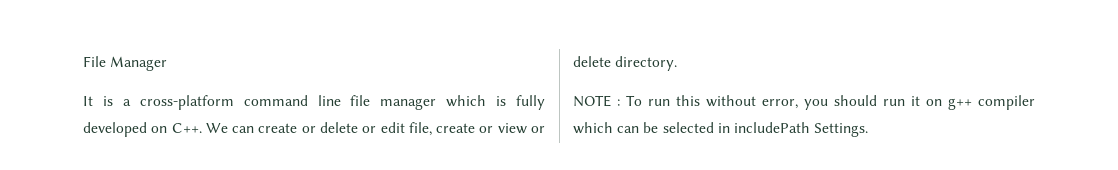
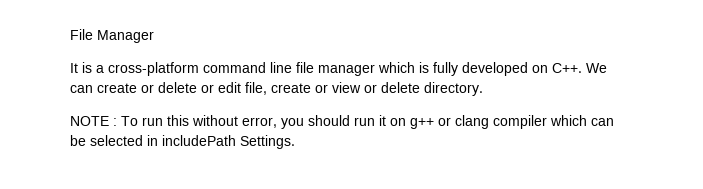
(972, 104) none -> [438,115,489,129] or clang

